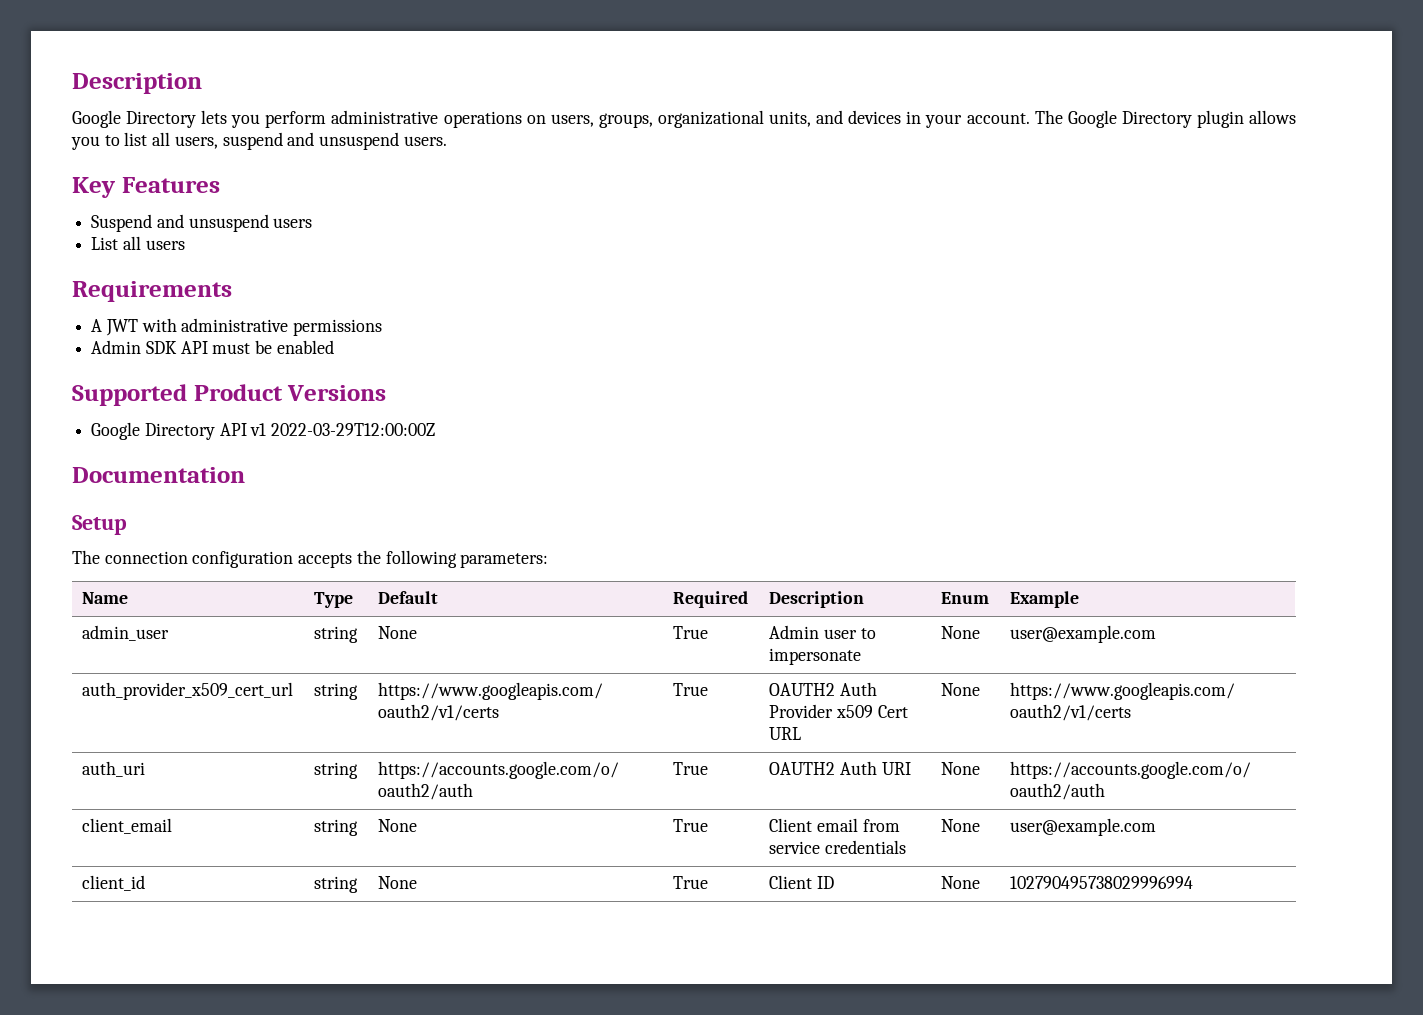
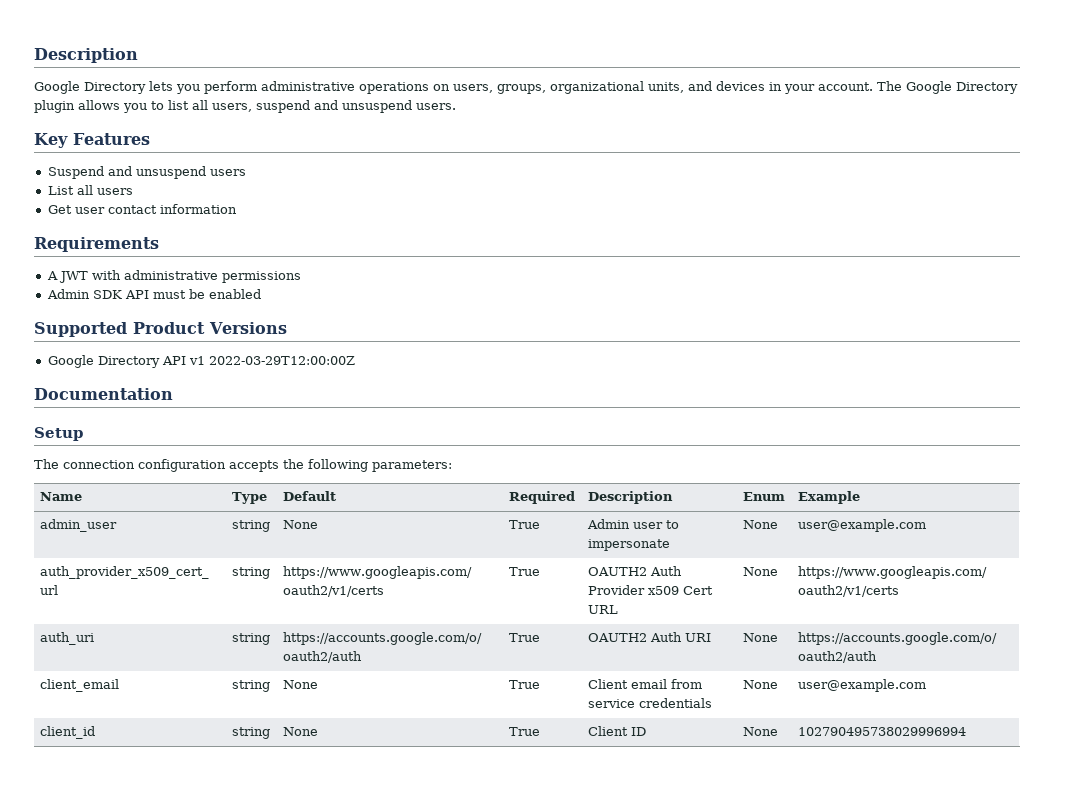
(185, 245) none -> [47,204,237,214] // Get user contact information

